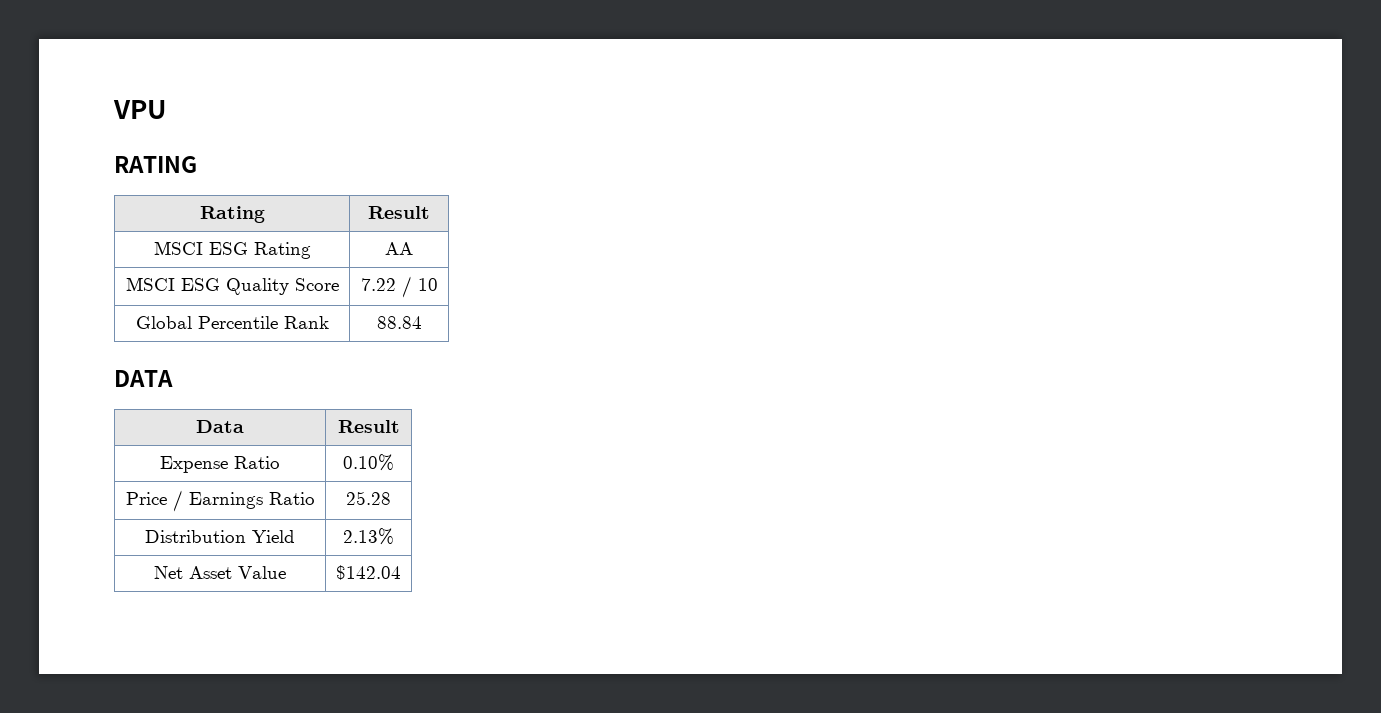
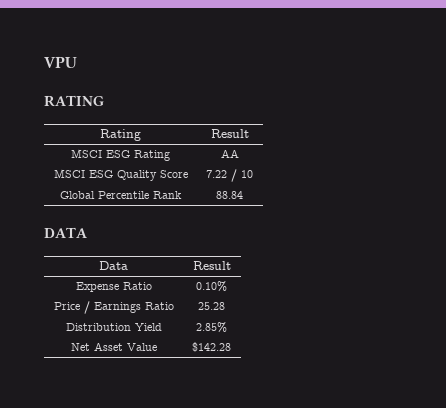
[343,528,394,545] 2.13% -> [196,322,227,333] 2.85%
[336,565,401,580] $142.04 -> [192,342,231,352] $142.28

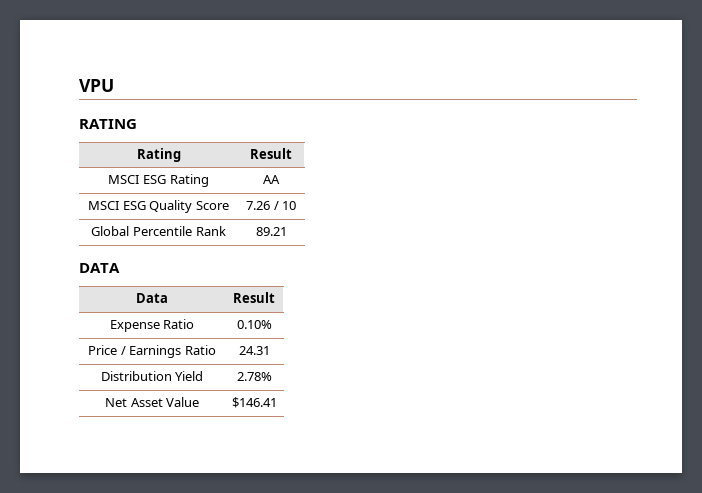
[206,170,227,178] 7.22 -> [245,201,270,210] 7.26
[216,191,243,199] 88.84 -> [255,227,287,236] 89.21
[198,302,225,310] 25.28 -> [238,346,270,355] 24.31
[196,322,227,333] 2.85% -> [236,372,272,381] 2.78%
[192,342,231,352] $142.28 -> [231,397,277,408] $146.41

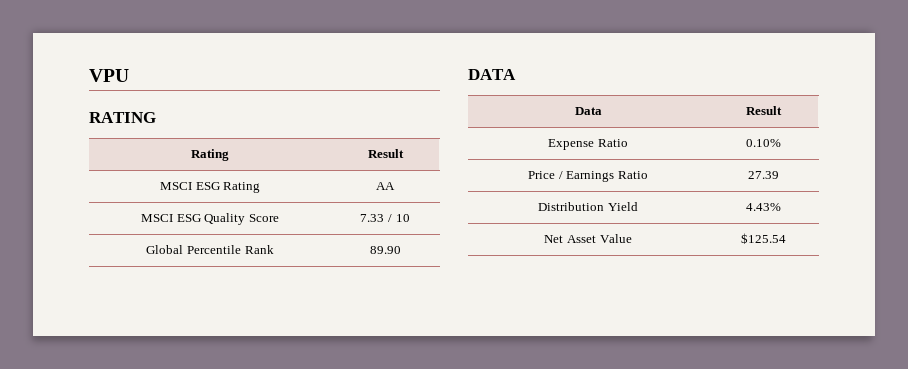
[245,201,270,210] 7.26 -> [360,214,385,222] 7.33
[255,227,287,236] 89.21 -> [369,246,401,254] 89.90
[238,346,270,355] 24.31 -> [747,171,779,179] 27.39
[236,372,272,381] 2.78% -> [745,203,781,211] 4.43%
[231,397,277,408] $146.41 -> [740,233,786,244] $125.54

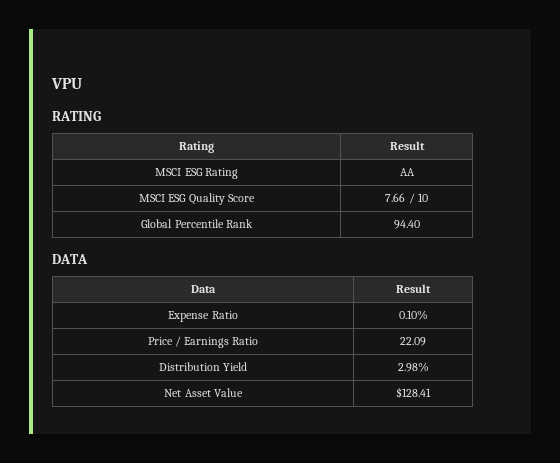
[360,214,385,222] 7.33 -> [385,193,406,202] 7.66
[369,246,401,254] 89.90 -> [393,220,420,229] 94.40
[747,171,779,179] 27.39 -> [400,337,426,346] 22.09
[745,203,781,211] 4.43% -> [397,362,429,372] 2.98%
[740,233,786,244] $125.54 -> [396,387,431,398] $128.41

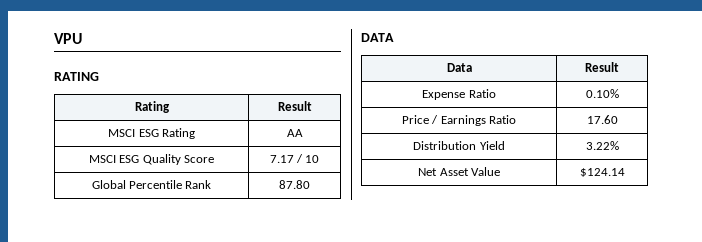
[385,193,406,202] 7.66 -> [269,155,294,163] 7.17
[393,220,420,229] 94.40 -> [279,180,310,189] 87.80
[400,337,426,346] 22.09 -> [586,115,618,124] 17.60
[397,362,429,372] 2.98% -> [585,141,619,150] 3.22%
[396,387,431,398] $128.41 -> [579,168,625,177] $124.14

